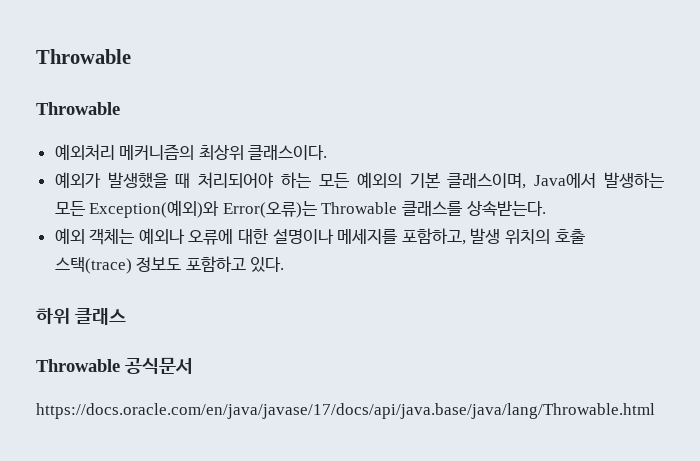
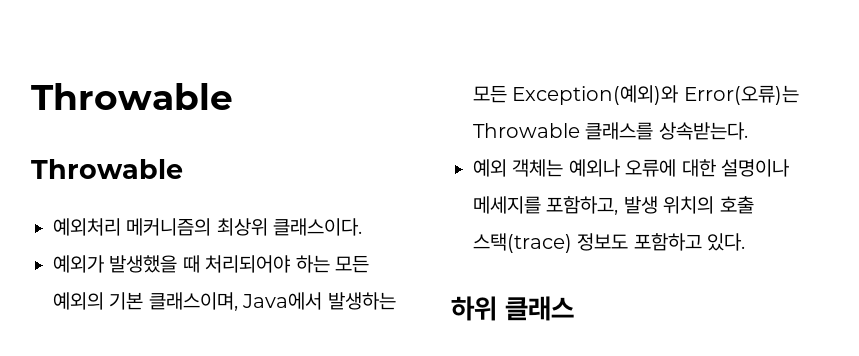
[36,357,193,374] [36,403,655,419] // Throwable 공식문서 // https://docs.oracle.com/en/java/javase/17/docs/api/java.base/java/lang/Throwable.html -> (574, 308) none

